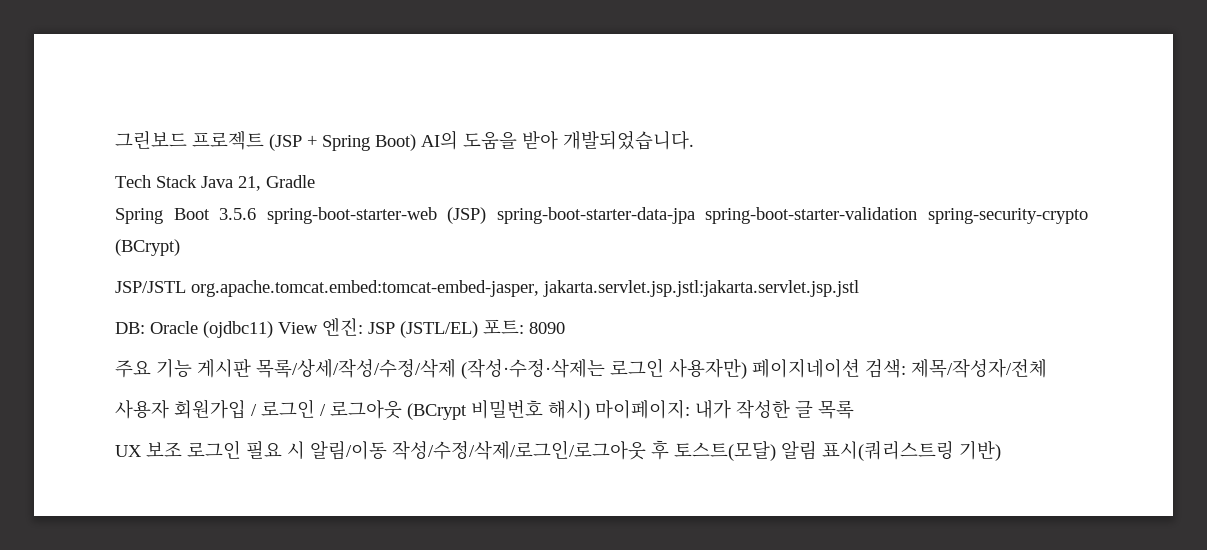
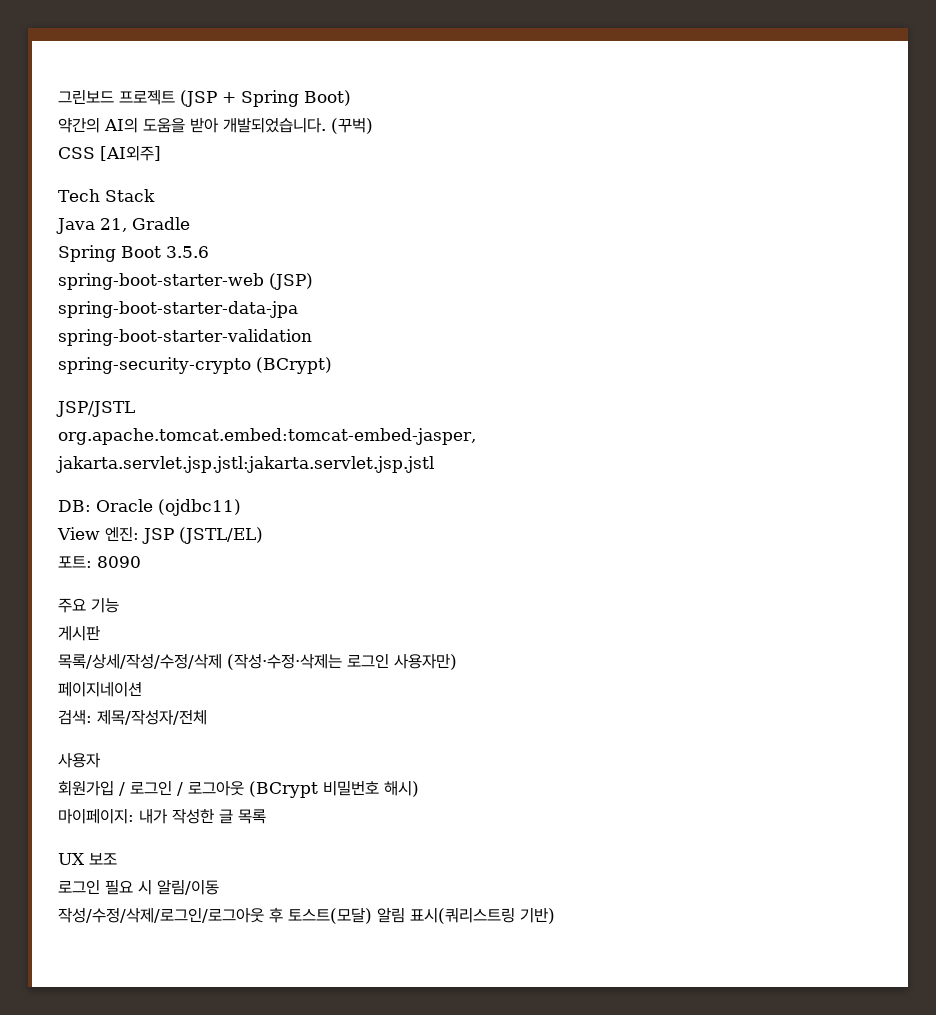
(416, 142) none -> [58,117,100,133] // 약간의
(694, 140) none -> [331,117,373,134] [58,145,161,161] (꾸벅) // CSS [AI외주]
(197, 181) none -> (155, 195) //
(257, 214) none -> (209, 252) //
(487, 215) none -> (313, 281) //
(695, 215) none -> (298, 309) //
(918, 215) none -> (312, 337) //
(186, 287) none -> (135, 409) //
(539, 288) none -> (476, 436) //
(273, 329) none -> (241, 507) //
(478, 329) none -> (263, 535) //
(192, 368) none -> (119, 605) //
(251, 368) none -> (100, 633) //
(747, 368) none -> (457, 661) //
(860, 368) none -> (142, 689) //
(169, 409) none -> (101, 760) //
(590, 410) none -> (419, 788) //
(182, 449) none -> (117, 859) //
(387, 450) none -> (219, 887) //

